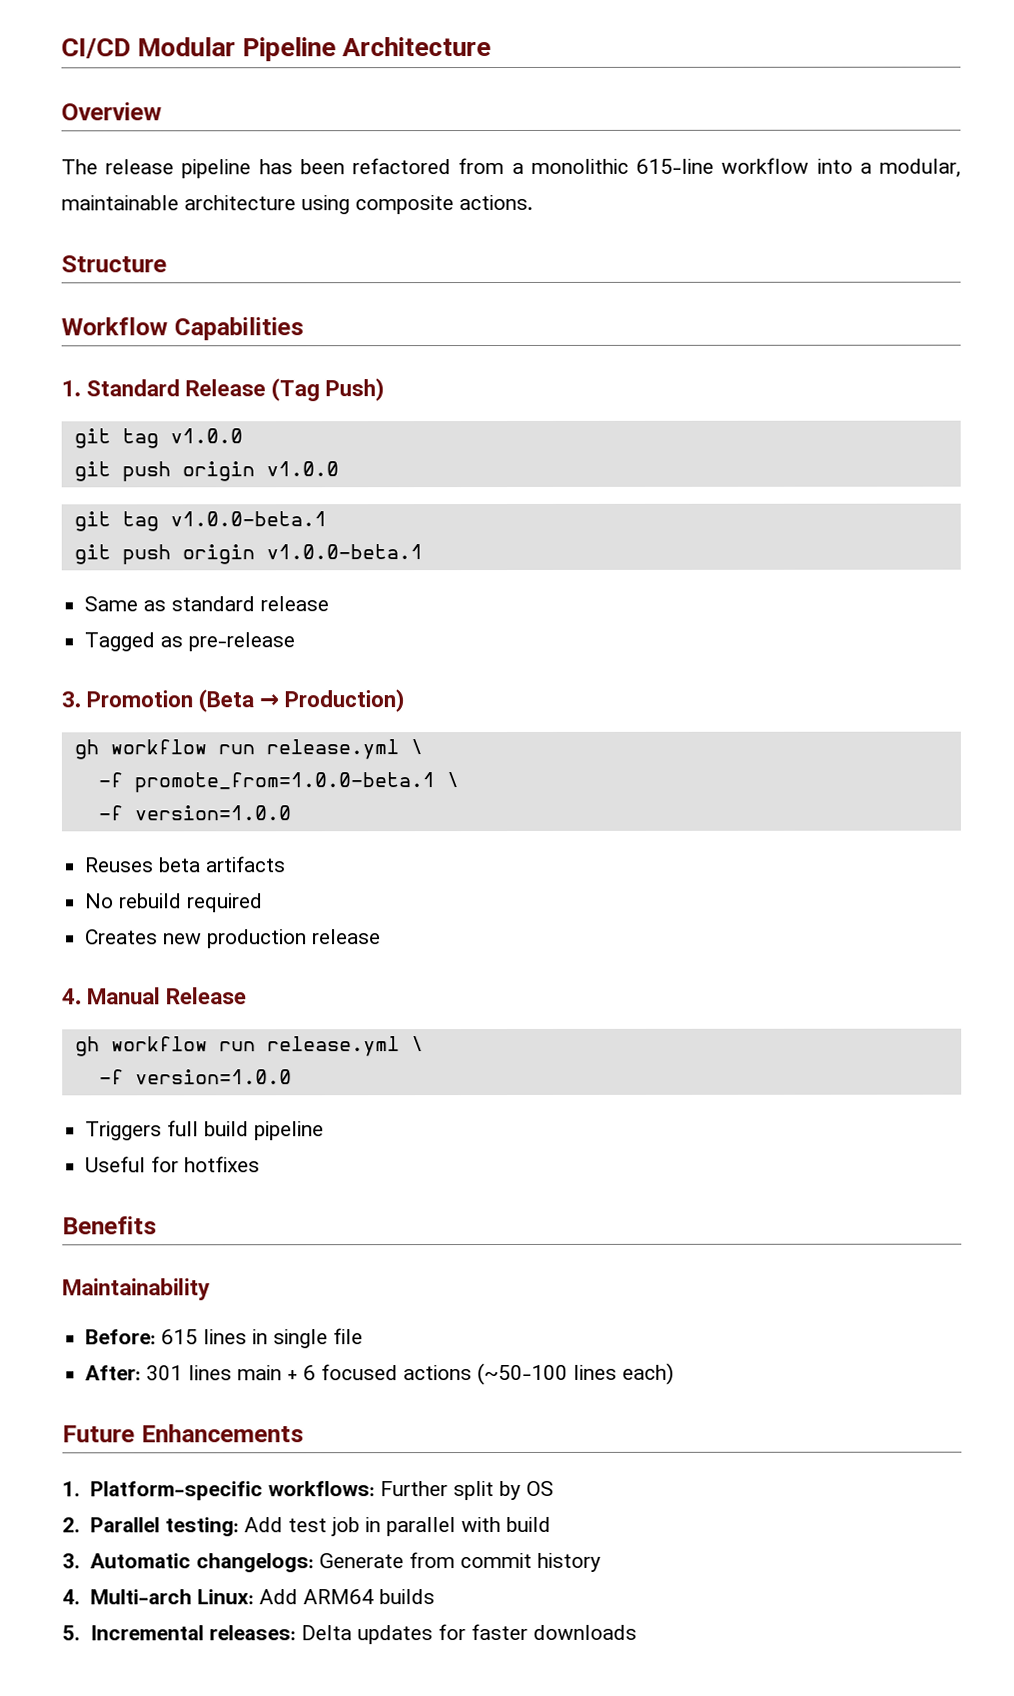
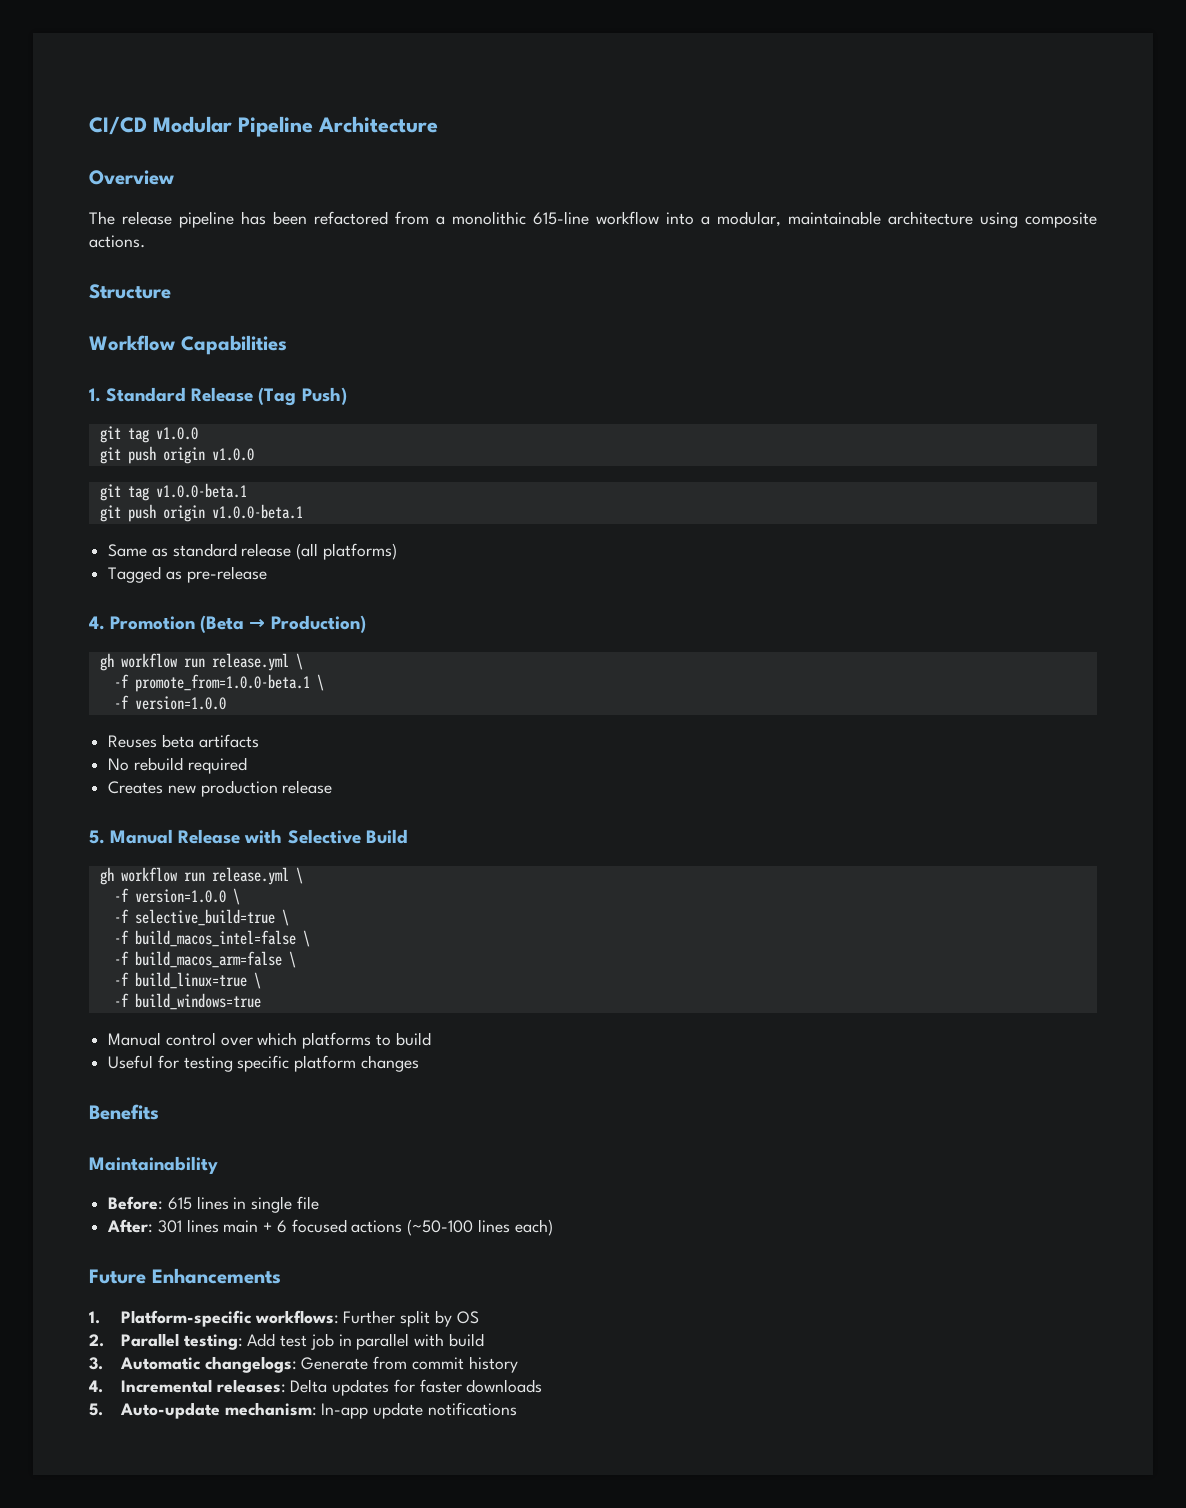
(330, 604) none -> [296,543,397,560] (all platforms)
[61,691,81,708] 3. -> [89,616,105,630] 4.
[62,988,82,1005] 4. -> [89,830,105,844] 5.
(248, 996) none -> [244,829,408,844] with Selective Build
[85,1120,325,1141] // Triggers full build pipeline -> [232,888,240,905] [113,909,289,926] [113,930,310,947] [113,951,296,968] [113,972,261,989] [113,993,261,1010] [108,1032,431,1049] \ // -f selective_build=true \ // -f build_macos_intel=false \ // -f build_macos_arm=false \ // -f build_linux=true \ // -f build_windows=true // Manual control over which platforms to build
[184,1156,261,1173] hotfixes -> [183,1055,419,1072] testing specific platform changes
[89,1589,435,1605] [62,1625,80,1641] Multi-arch Linux: Add ARM64 builds // 5. -> (103, 1386) none
(637, 1632) none -> [89,1402,517,1419] // 5. Auto-update mechanism: In-app update notifications

